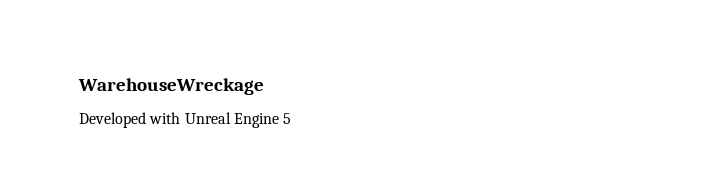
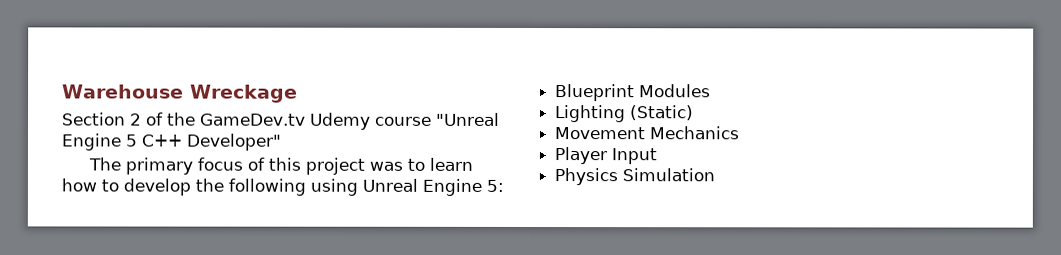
[78,78,264,95] [79,112,292,128] WarehouseWreckage // Developed with Unreal Engine 5 -> [62,84,298,103] [62,112,500,130] [61,133,281,151] [88,157,474,175] [61,178,504,196] [555,84,712,102] [555,105,695,123] [554,126,741,140] [554,147,658,165] [554,168,716,186] Warehouse Wreckage // Section 2 of the GameDev.tv Udemy course "Unreal Engine 5 C++ Developer" // The primary focus of this project was to learn how to develop the following using Unreal Engine 5: // Blueprint Modules // Lighting (Static) // Movement Mechanics // Player Input // Physics Simulation

